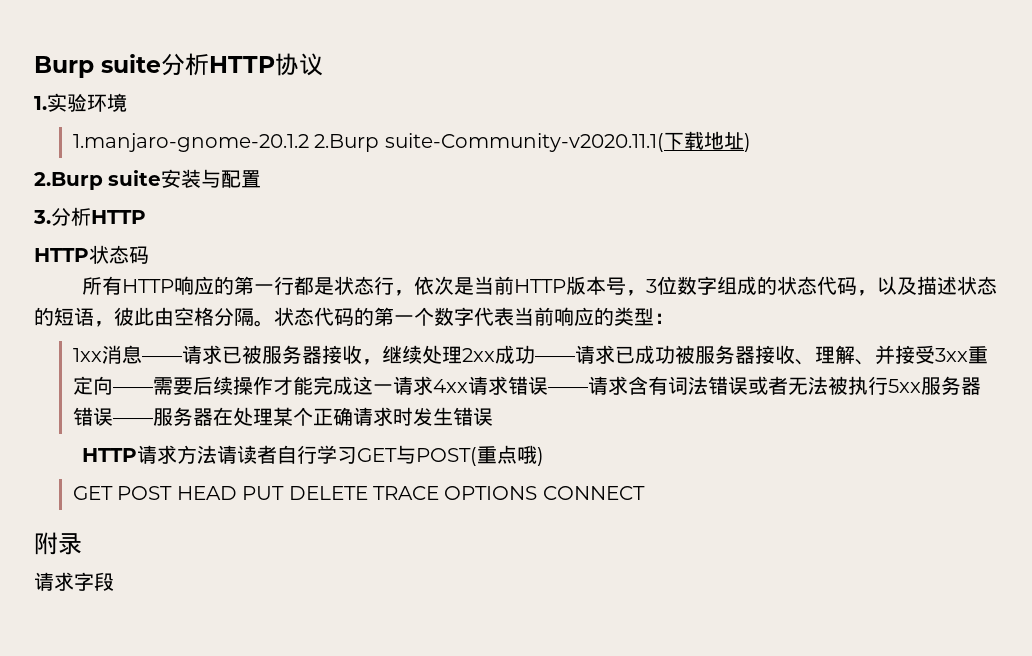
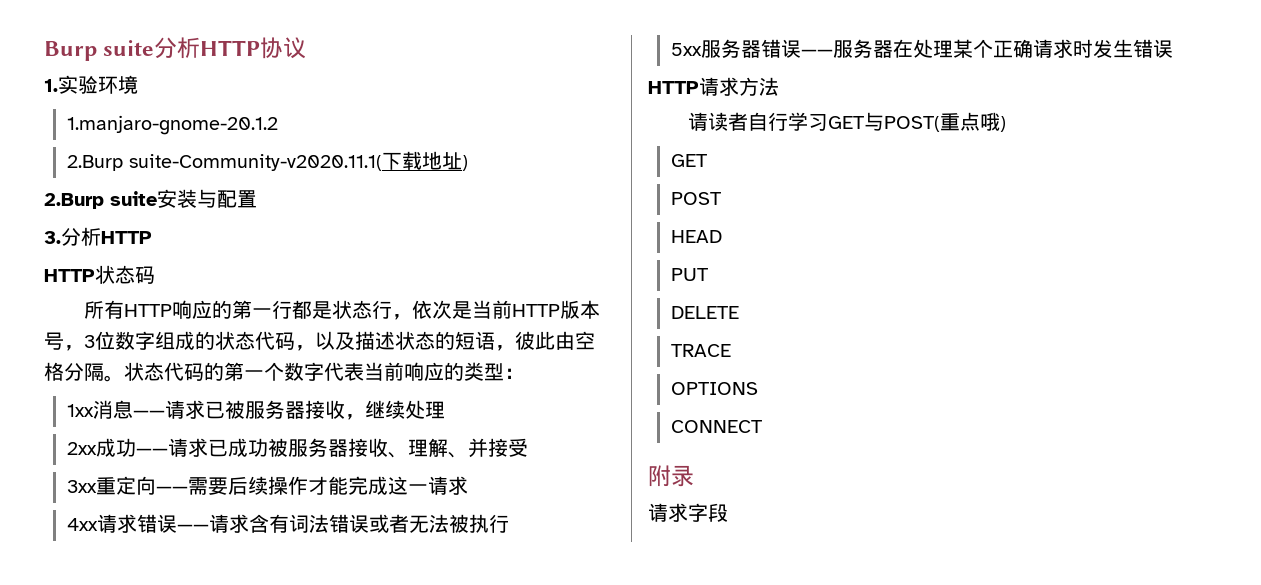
(309, 142) none -> (279, 125) //
(462, 355) none -> (446, 410) //
(935, 354) none -> (529, 447) //
(433, 385) none -> (469, 485) //
(888, 385) none -> (510, 523) //
(217, 454) none -> (779, 86) //
(113, 493) none -> (708, 160) //
(173, 493) none -> (722, 198) //
(237, 493) none -> (723, 236) //
(285, 493) none -> (709, 274) //
(368, 493) none -> (740, 312) //
(439, 493) none -> (732, 350) //
(538, 493) none -> (759, 388) //

